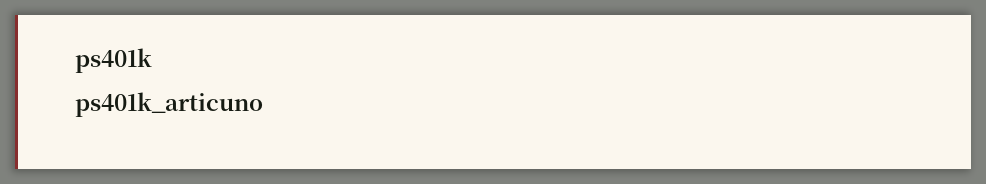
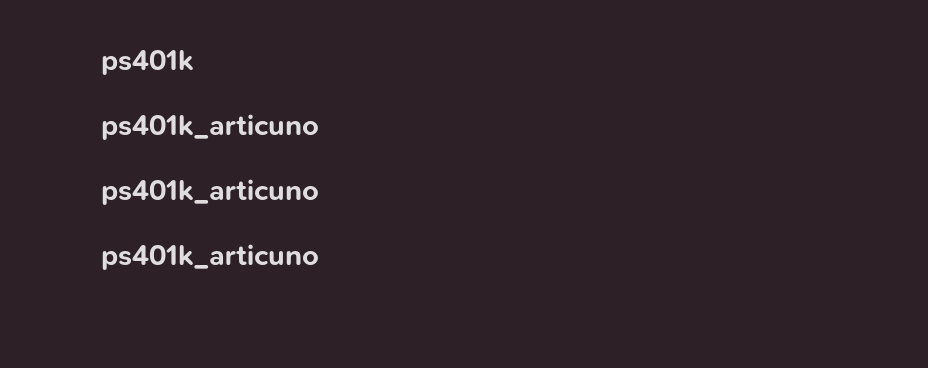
(263, 104) none -> [101,179,319,205] [101,244,319,270] // ps401k_articuno // ps401k_articuno

